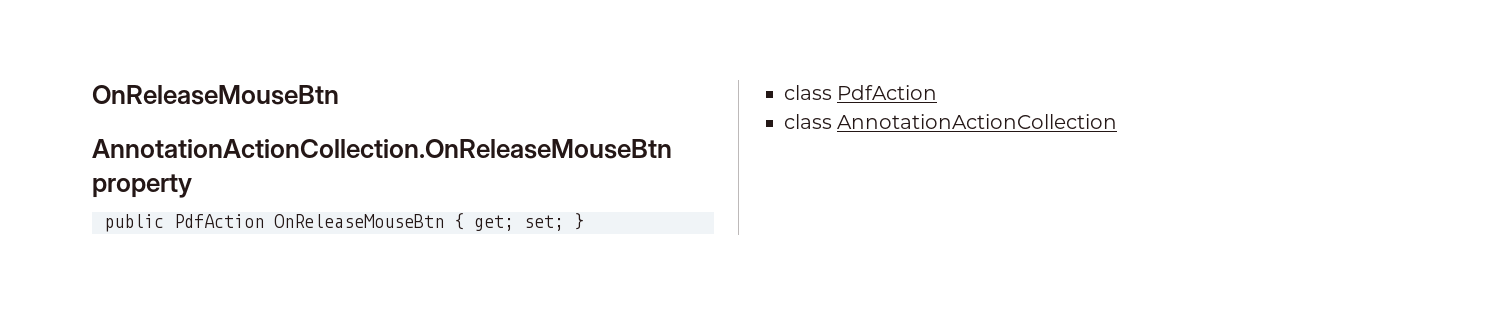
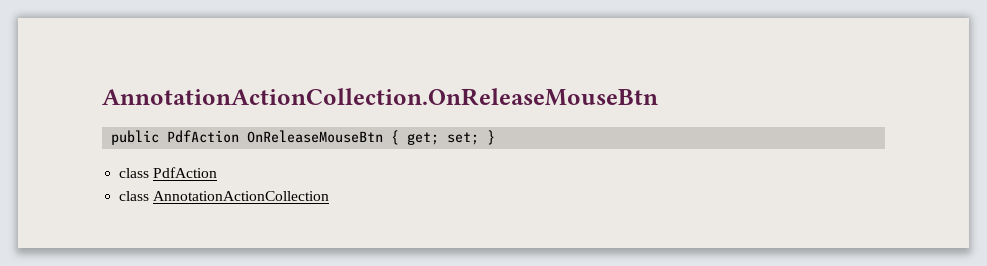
[92,85,339,105] OnReleaseMouseBtn // -> (102, 97) none
[92,174,192,198] property -> (658, 97) none

